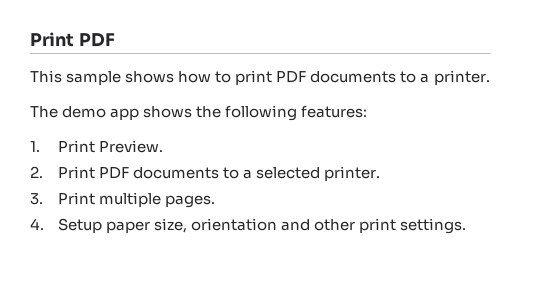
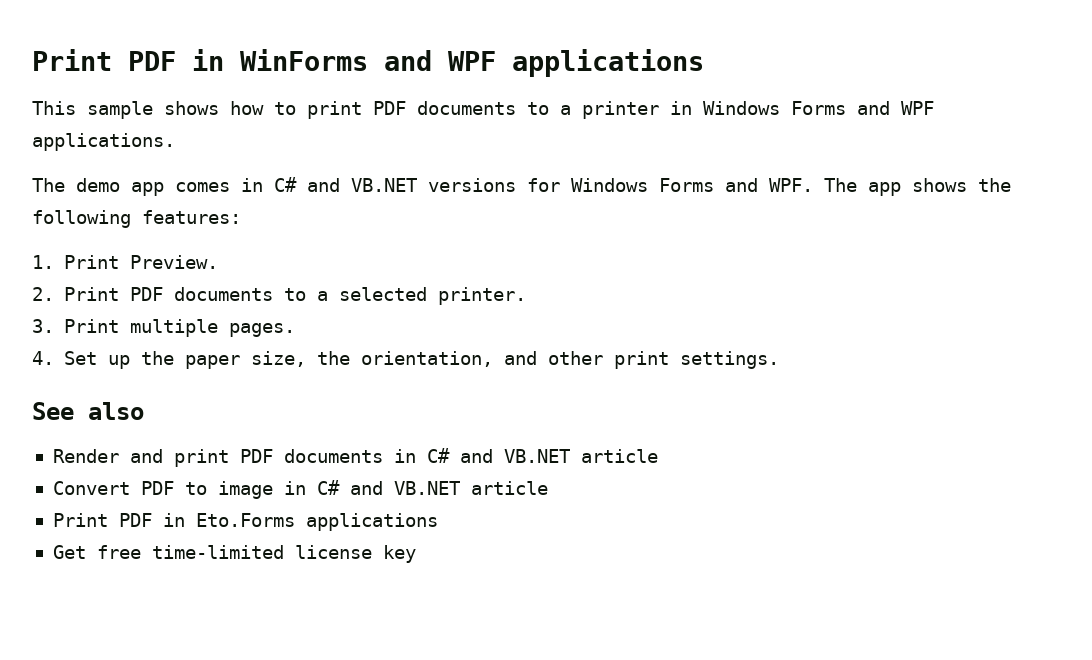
[30,32,115,47] Print PDF -> [32,49,704,77] Print PDF in WinForms and WPF applications
[433,70,490,85] [30,106,107,118] printer. // The demo -> [582,101,934,119] [32,133,175,151] [32,177,857,196] printer in Windows Forms and WPF applications. // The demo app comes in C# and VB.NET versions for Windows Forms and WPF. The
[58,218,467,234] Setup paper size, orientation and other print settings. -> [63,351,779,369] [32,402,144,420] [52,448,658,467] [52,480,548,499] [52,513,438,531] [52,545,416,563] Set up the paper size, the orientation, and other print settings. // See also // Render and print PDF documents in C# and VB.NET article // Convert PDF to image in C# and VB.NET article // Print PDF in Eto.Forms applications // Get free time-limited license key

